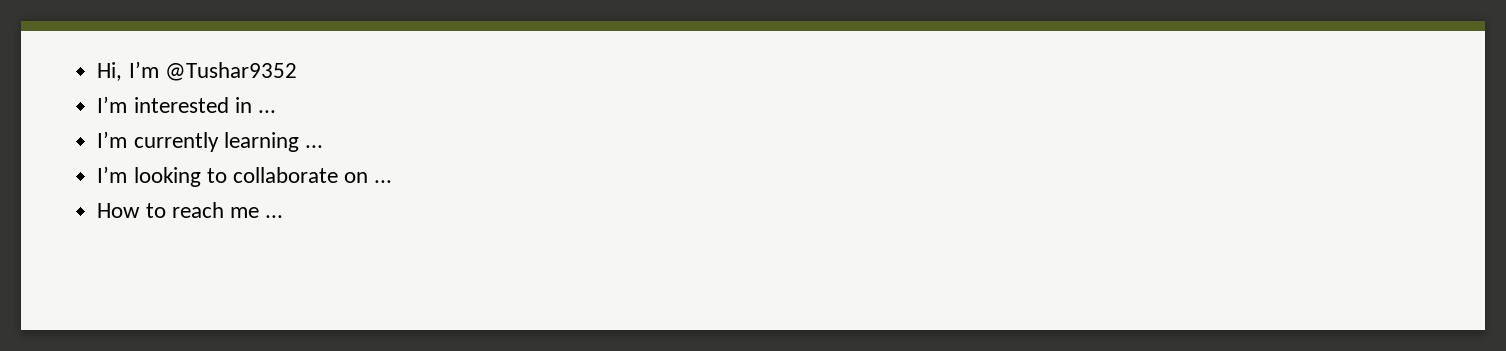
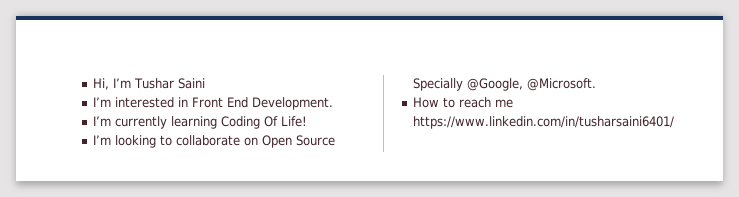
[164,62,297,81] @Tushar9352 -> [133,78,205,89] Tushar Saini
[257,110,276,113] ... -> [191,97,333,110] Front End Development.
[304,145,323,148] ... -> [220,116,307,129] Coding Of Life!
[374,180,393,183] ... -> [261,135,335,148] [412,78,596,91] Open Source Specially @Google, @Microsoft.
[265,215,284,218] ... -> [412,116,674,129] https://www.linkedin.com/in/tusharsaini6401/

